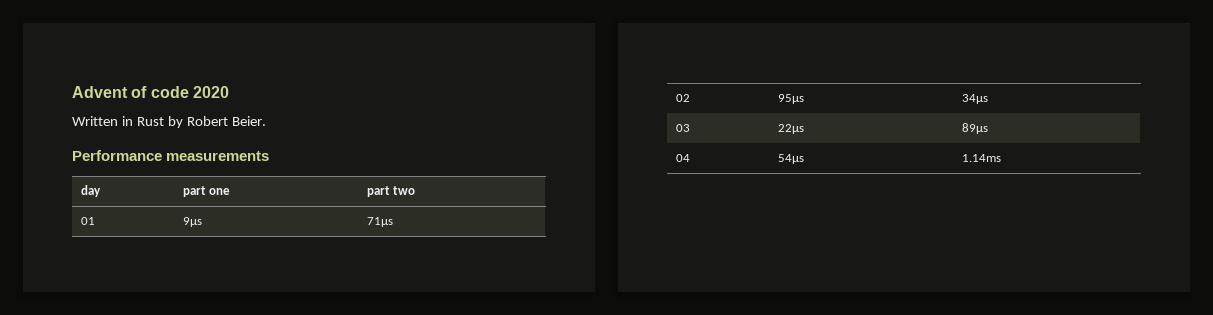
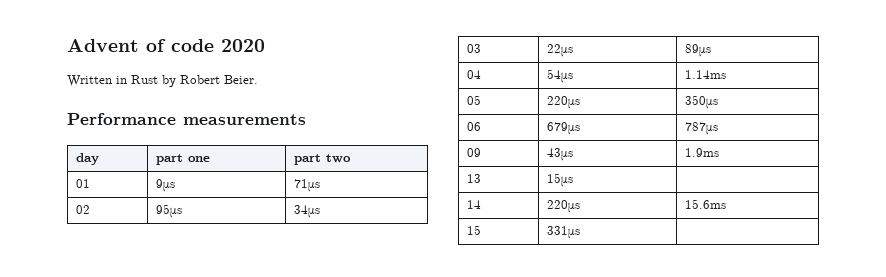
(1001, 158) none -> [467,95,482,105] [547,96,581,109] [685,95,719,109] [467,122,482,131] [547,122,581,135] [685,122,719,135] [467,148,482,157] [547,148,574,161] [685,148,720,157] [467,174,482,183] [547,173,574,187] [467,200,482,209] [547,200,581,213] [685,199,727,209] [467,225,482,235] [547,226,581,239] // 05 | 220μs | 350μs // 06 | 679μs | 787μs // 09 | 43μs | 1.9ms // 13 | 15μs | // 14 | 220μs | 15.6ms // 15 | 331μs |

